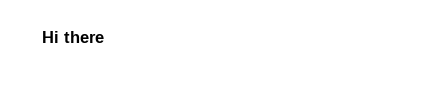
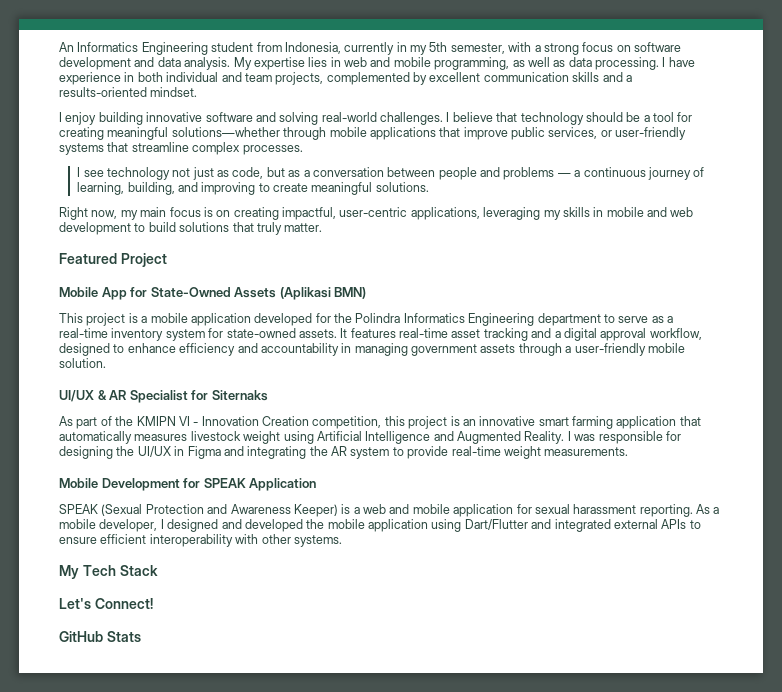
[42,31,104,43] Hi there -> [59,42,681,55] [59,57,695,70] [59,72,632,85] [59,87,198,97] [59,112,693,125] [59,127,687,140] [59,142,303,155] [77,167,705,180] [77,182,429,195] [59,207,694,220] [59,222,323,235] [59,253,167,267] [59,287,367,300] [59,313,673,326] [59,328,702,341] [59,343,685,356] [59,358,106,368] [59,390,268,403] [59,416,701,429] [59,431,681,444] [59,446,629,459] [59,478,317,491] [59,504,720,517] [59,519,701,532] [59,534,342,547] [59,565,158,579] [59,598,153,609] [59,631,141,642] An Informatics Engineering student from Indonesia, currently in my 5th semester, with a strong focus on software development and data analysis. My expertise lies in web and mobile programming, as well as data processing. I have experience in both individual and team projects, complemented by excellent communication skills and a results-oriented mindset. // I enjoy building innovative software and solving real-world challenges. I believe that technology should be a tool for creating meaningful solutions—whether through mobile applications that improve public services, or user-friendly systems that streamline complex processes. // I see technology not just as code, but as a conversation between people and problems — a continuous journey of learning, building, and improving to create meaningful solutions. // Right now, my main focus is on creating impactful, user-centric applications, leveraging my skills in mobile and web development to build solutions that truly matter. // Featured Project // Mobile App for State-Owned Assets (Aplikasi BMN) // This project is a mobile application developed for the Polindra Informatics Engineering department to serve as a real-time inventory system for state-owned assets. It features real-time asset tracking and a digital approval workflow, designed to enhance efficiency and accountability in managing government assets through a user-friendly mobile solution. // UI/UX & AR Specialist for Siternaks // As part of the KMIPN VI - Innovation Creation competition, this project is an innovative smart farming application that automatically measures livestock weight using Artificial Intelligence and Augmented Reality. I was responsible for designing the UI/UX in Figma and integrating the AR system to provide real-time weight measurements. // Mobile Development for SPEAK Application // SPEAK (Sexual Protection and Awareness Keeper) is a web and mobile application for sexual harassment reporting. As a mobile developer, I designed and developed the mobile application using Dart/Flutter and integrated external APIs to ensure efficient interoperability with other systems. // My Tech Stack // Let's Connect! // GitHub Stats

